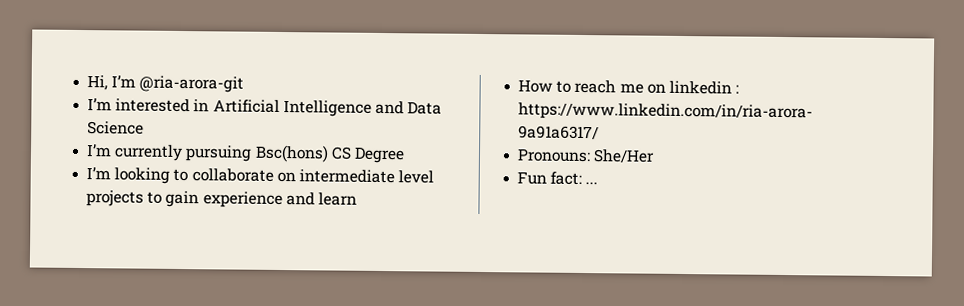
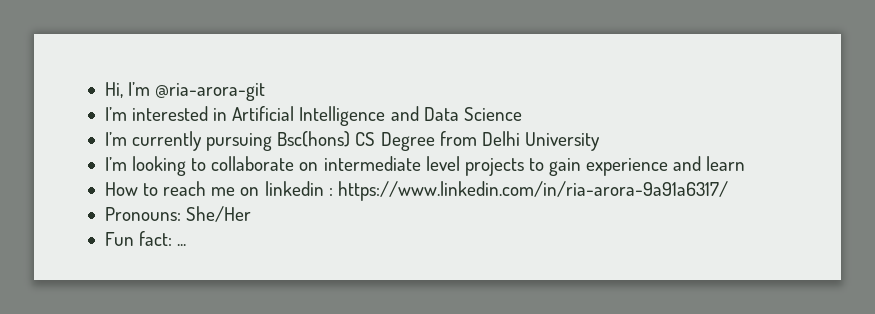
(405, 155) none -> [439,131,600,151] from Delhi University

